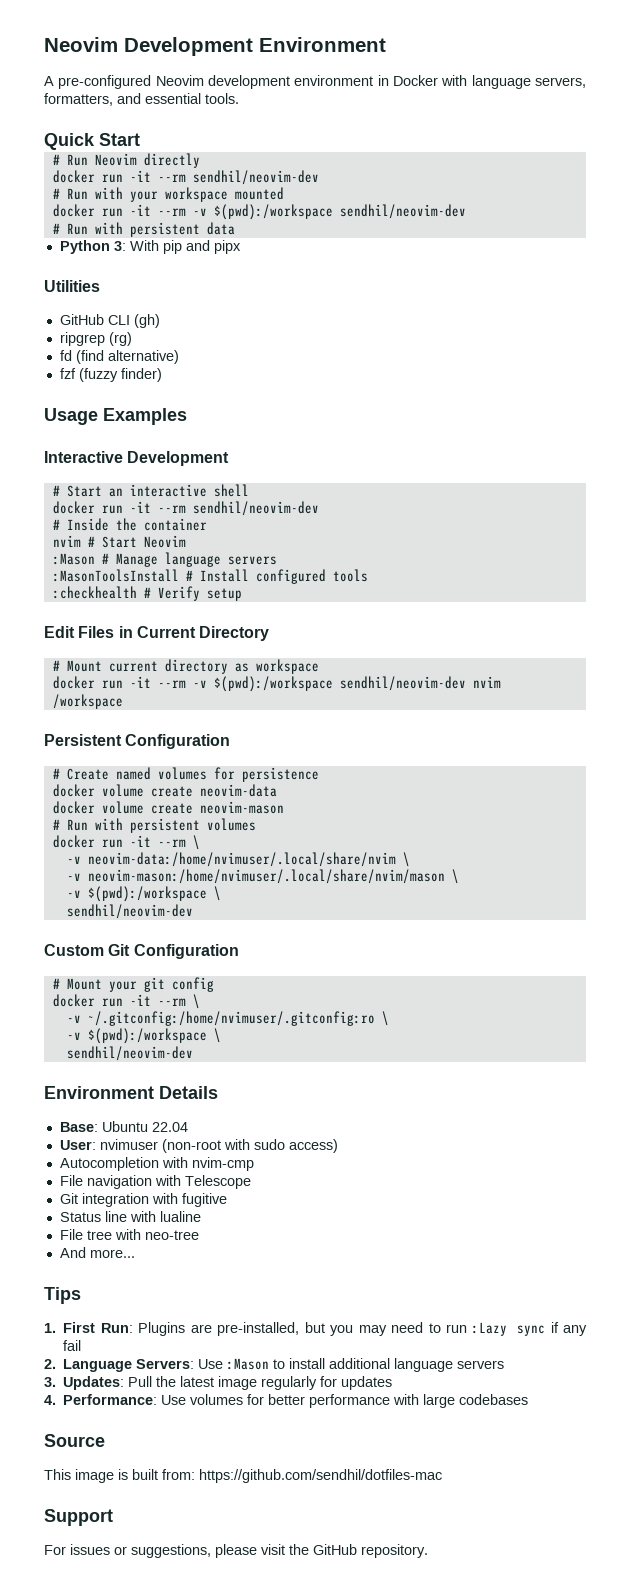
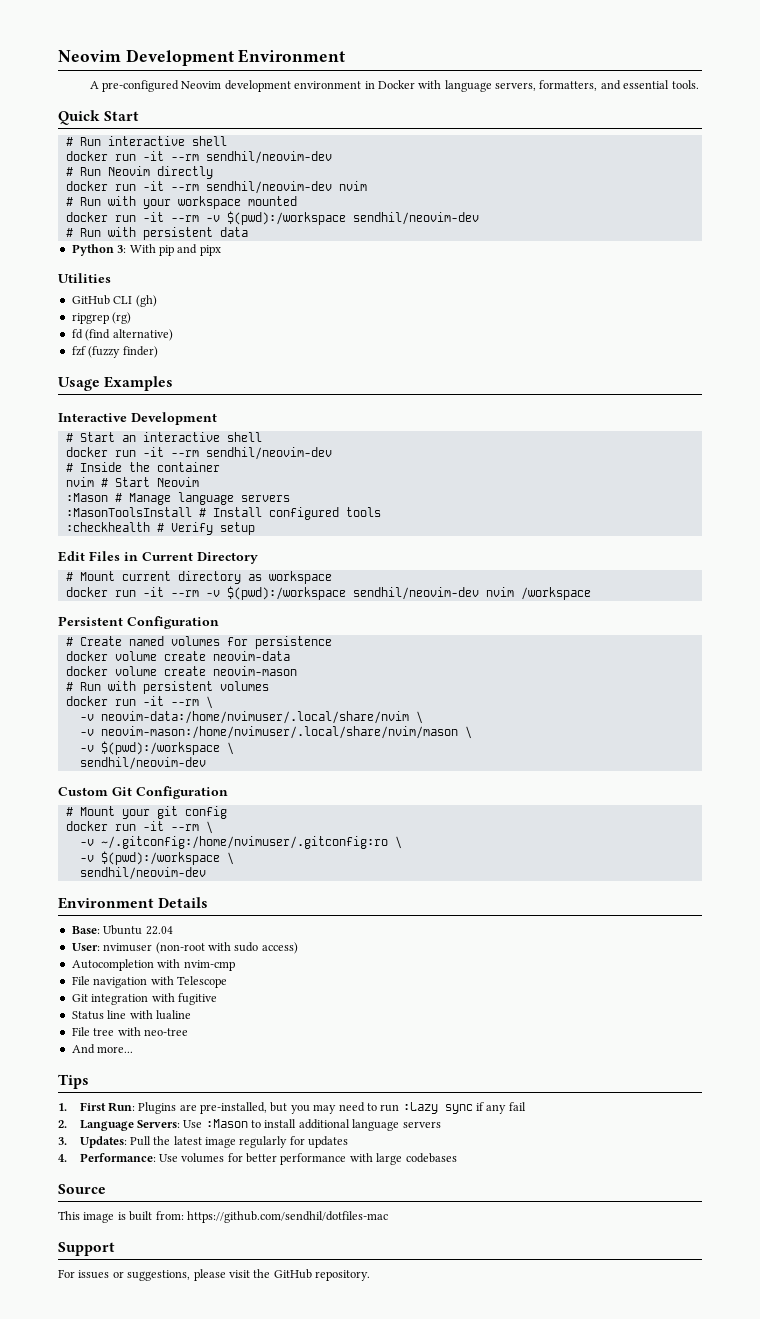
(140, 139) none -> [65,136,227,146] [65,151,332,164] // # Run interactive shell // docker run -it --rm sendhil/neovim-dev
(319, 177) none -> [338,181,367,191] nvim

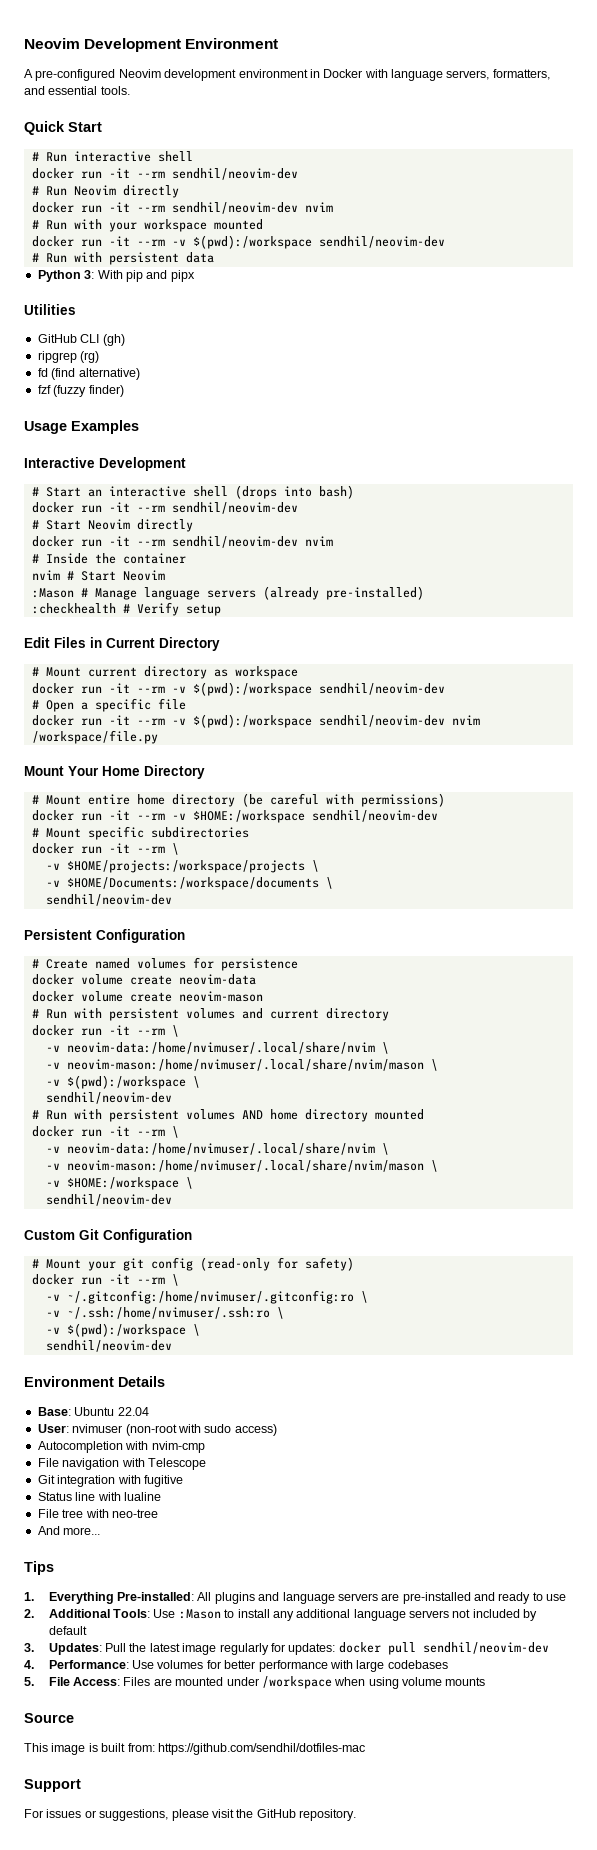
[65,447,332,460] // docker run -it --rm sendhil/neovim-dev -> [234,485,354,499] [31,502,298,514] [31,519,193,532] [31,536,333,548] (drops into bash) // docker run -it --rm sendhil/neovim-dev // # Start Neovim directly // docker run -it --rm sendhil/neovim-dev nvim
[65,507,381,520] // :MasonToolsInstall # Install configured tools -> [262,586,424,600] (already pre-installed)
[485,587,591,600] nvim /workspace -> [31,698,186,712] [31,714,480,728] [31,730,158,744] [24,765,205,779] [31,793,445,807] [31,810,438,823] [31,826,249,840] [31,843,179,855] [45,860,319,873] [45,877,333,890] [45,894,172,906] // # Open a specific file // docker run -it --rm -v $(pwd):/workspace sendhil/neovim-dev nvim /workspace/file.py // Mount Your Home Directory // # Mount entire home directory (be careful with permissions) // docker run -it --rm -v $HOME:/workspace sendhil/neovim-dev // # Mount specific subdirectories // docker run -it --rm \ // -v $HOME/projects:/workspace/projects \ // -v $HOME/Documents:/workspace/documents \ // sendhil/neovim-dev
(269, 686) none -> [241,1008,389,1021] and current directory
(206, 763) none -> [31,1109,424,1122] [31,1126,179,1138] [45,1143,389,1155] [45,1160,438,1172] [45,1177,193,1190] [45,1194,172,1206] // # Run with persistent volumes AND home directory mounted // docker run -it --rm \ // -v neovim-data:/home/nvimuser/.local/share/nvim \ // -v neovim-mason:/home/nvimuser/.local/share/nvim/mason \ // -v $HOME:/workspace \ // sendhil/neovim-dev
(227, 812) none -> [199,1257,354,1271] (read-only for safety)
(402, 842) none -> [45,1307,284,1319] // -v ~/.ssh:/home/nvimuser/.ssh:ro \
[79,1102,526,1114] First Run: Plugins are pre-installed, but you may need to run :Lazy sync if any fail -> [48,1592,567,1604] Everything Pre-installed: All plugins and language servers are pre-installed and ready to use
[79,1120,180,1131] Language Servers: -> [48,1609,151,1618] Additional Tools:
(297, 1123) none -> [272,1611,294,1621] any
(441, 1124) none -> [452,1609,538,1621] [48,1626,87,1635] not included by default
[308,1136,349,1148] updates -> [288,1642,549,1655] updates: docker pull sendhil/neovim-dev
(457, 1158) none -> [24,1676,486,1689] // 5. File Access: Files are mounted under /workspace when using volume mounts

